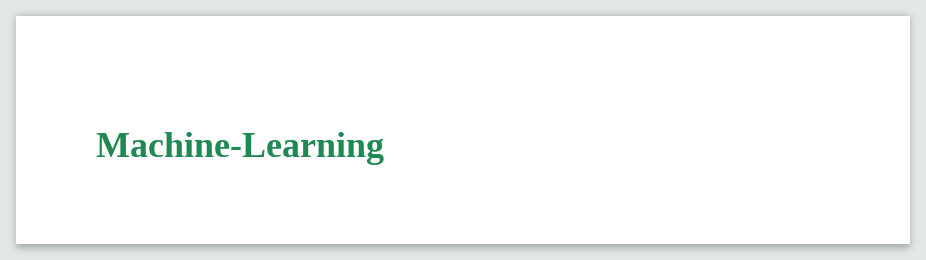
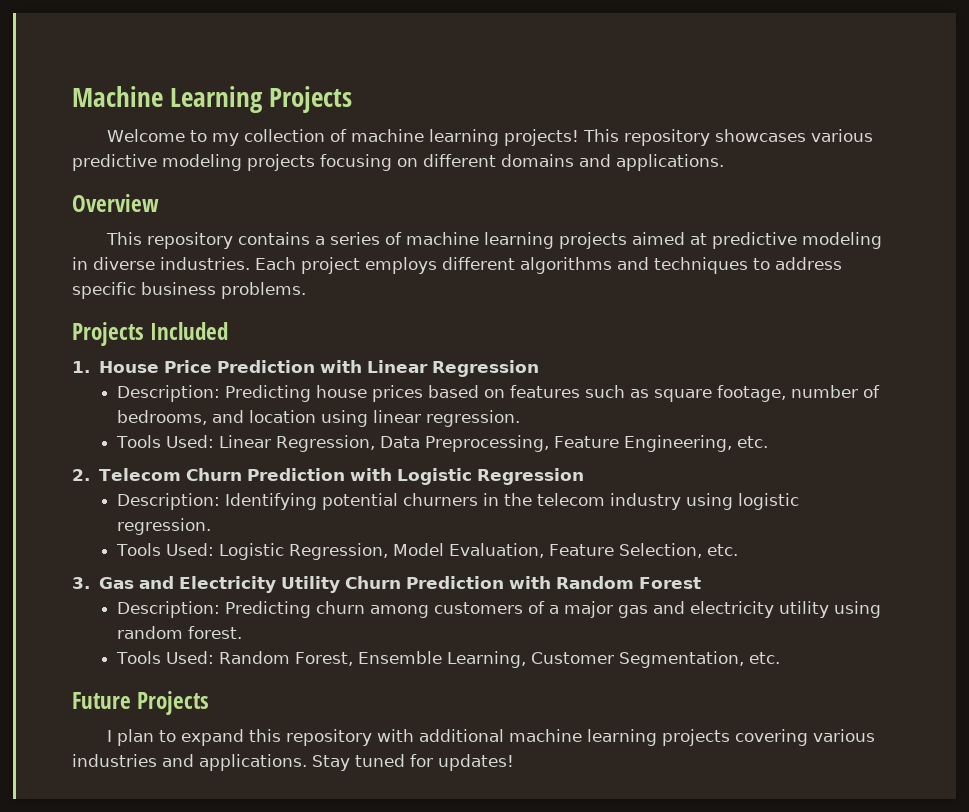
[96,132,384,165] Machine-Learning -> [72,86,353,113] [107,129,874,146] [72,154,724,171] [72,194,159,212] [106,232,883,249] [72,257,842,274] [72,282,306,299] [72,322,229,346] [72,360,539,377] [116,385,880,402] [116,410,520,427] [115,435,768,452] [72,468,584,485] [116,493,799,510] [116,518,211,535] [115,543,738,560] [72,576,701,593] [116,601,881,618] [116,626,242,639] [115,651,780,668] [72,691,210,715] [107,729,876,746] [72,754,514,771] Machine Learning Projects // Welcome to my collection of machine learning projects! This repository showcases various predictive modeling projects focusing on different domains and applications. // Overview // This repository contains a series of machine learning projects aimed at predictive modeling in diverse industries. Each project employs different algorithms and techniques to address specific business problems. // Projects Included // 1. House Price Prediction with Linear Regression // Description: Predicting house prices based on features such as square footage, number of bedrooms, and location using linear regression. // Tools Used: Linear Regression, Data Preprocessing, Feature Engineering, etc. // 2. Telecom Churn Prediction with Logistic Regression // Description: Identifying potential churners in the telecom industry using logistic regression. // Tools Used: Logistic Regression, Model Evaluation, Feature Selection, etc. // 3. Gas and Electricity Utility Churn Prediction with Random Forest // Description: Predicting churn among customers of a major gas and electricity utility using random forest. // Tools Used: Random Forest, Ensemble Learning, Customer Segmentation, etc. // Future Projects // I plan to expand this repository with additional machine learning projects covering various industries and applications. Stay tuned for updates!

